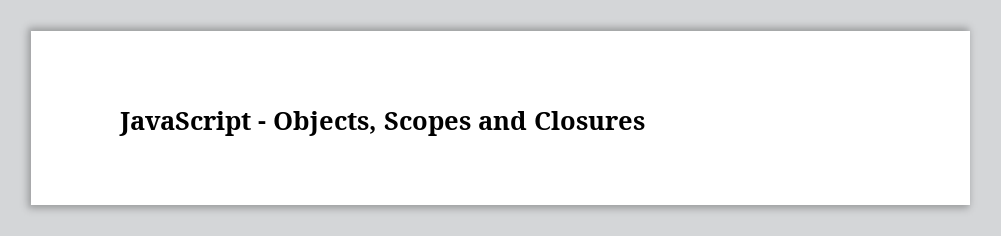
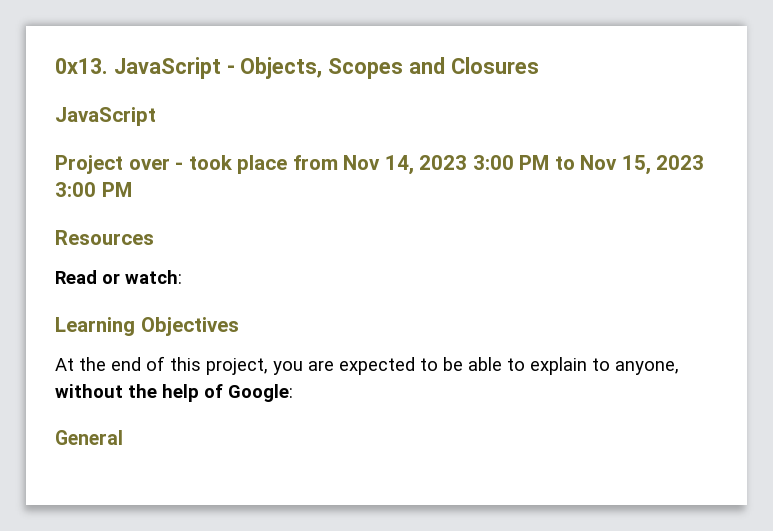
(119, 123) none -> [55,58,108,74] 0x13.
(645, 120) none -> [55,107,156,126] [55,155,705,175] [55,182,132,197] [55,230,154,245] [55,270,182,284] [55,317,239,336] [55,356,679,375] [55,384,293,402] [55,430,123,445] // JavaScript // Project over - took place from Nov 14, 2023 3:00 PM to Nov 15, 2023 3:00 PM // Resources // Read or watch: // Learning Objectives // At the end of this project, you are expected to be able to explain to anyone, without the help of Google: // General

